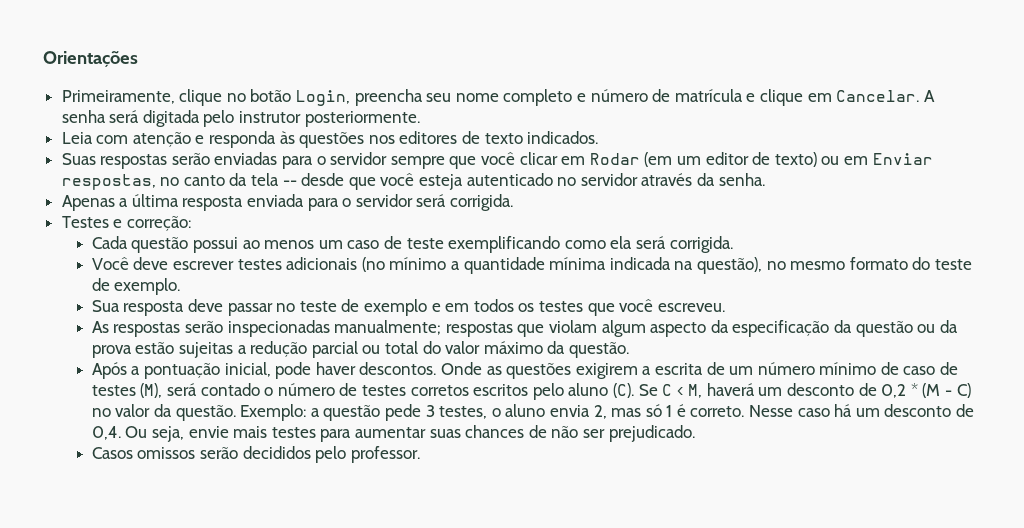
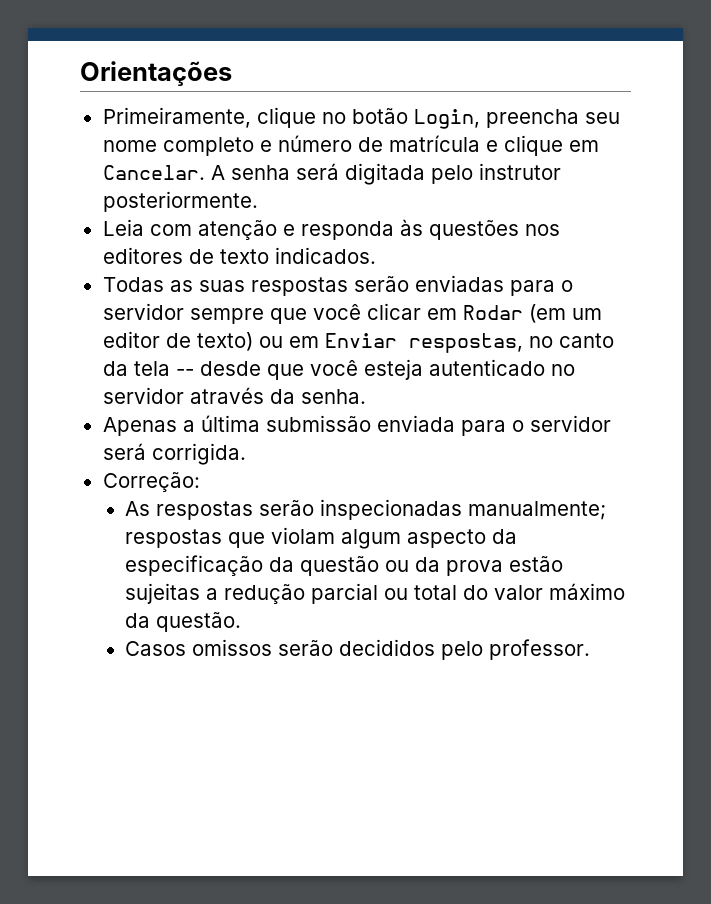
[61,153,96,165] Suas -> [102,277,245,292] Todas as suas
[182,196,244,211] resposta -> [265,415,371,432] submissão
[61,216,191,231] [91,236,733,253] [91,257,972,274] [91,278,181,295] [91,299,725,316] Testes e correção: // Cada questão possui ao menos um caso de teste exemplificando como ela será corrigida. // Você deve escrever testes adicionais (no mínimo a quantidade mínima indicada na questão), no mesmo formato do teste de exemplo. // Sua resposta deve passar no teste de exemplo e em todos os testes que você escreveu. -> [102,472,200,492] Correção:
[91,362,959,379] [91,383,971,400] [91,404,975,421] [91,425,695,442] // Após a pontuação inicial, pode haver descontos. Onde as questões exigirem a escrita de um número mínimo de caso de testes (M), será contado o número de testes corretos escritos pelo aluno (C). Se C < M, haverá um desconto de 0,2 * (M - C) no valor da questão. Exemplo: a questão pede 3 testes, o aluno envia 2, mas só 1 é correto. Nesse caso há um desconto de 0,4. Ou seja, envie mais testes para aumentar suas chances de não ser prejudicado. -> (242, 622) none

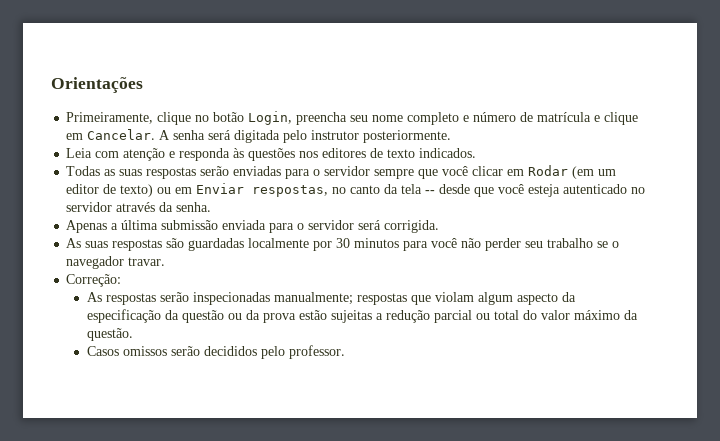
(246, 454) none -> [66,238,620,251] [66,256,166,269] // As suas respostas são guardadas localmente por 30 minutos para você não perder seu trabalho se o navegador travar.

